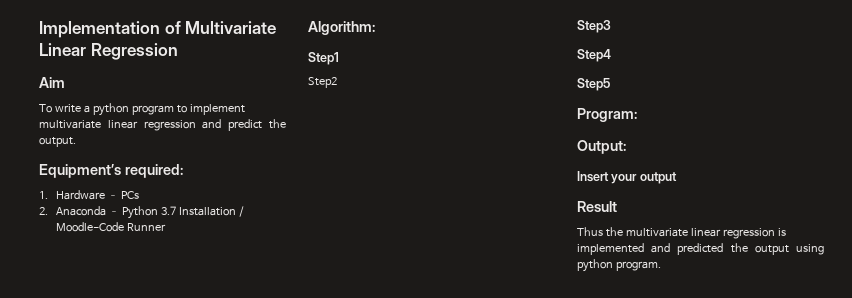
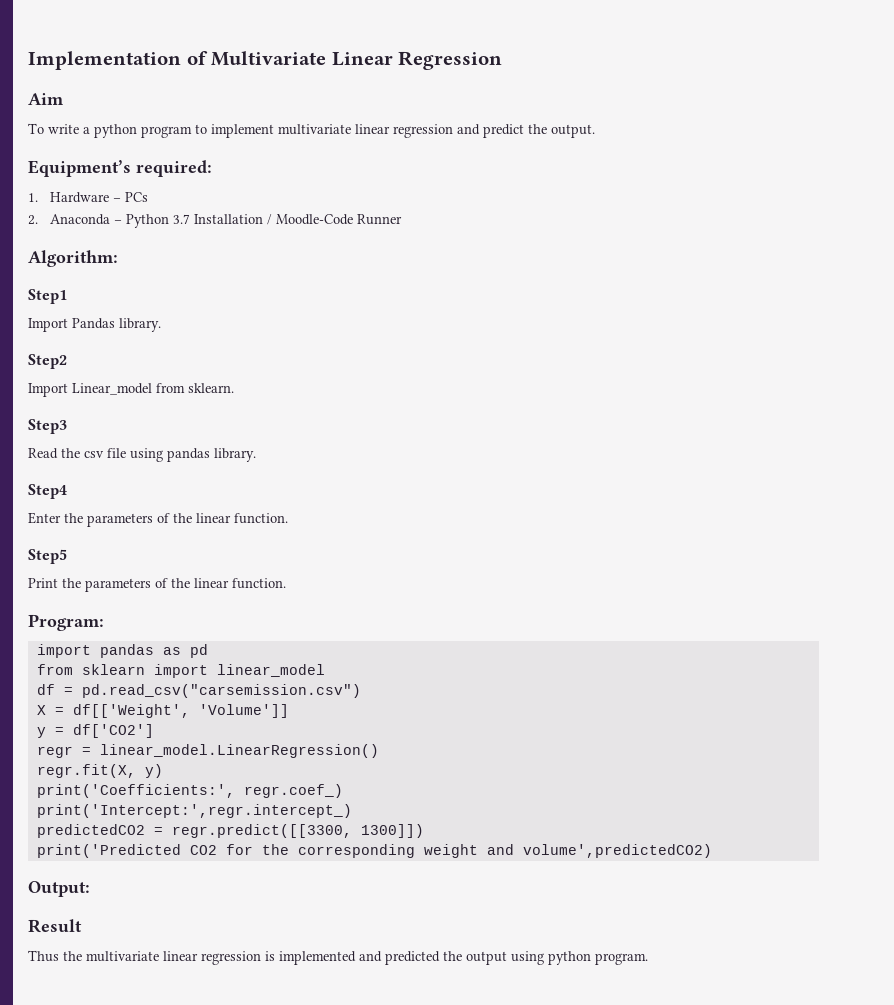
[308,77,337,88] [577,20,611,33] [577,49,611,62] [577,78,610,91] [577,108,637,122] [577,140,626,154] [577,171,677,184] Step2 // Step3 // Step4 // Step5 // Program: // Output: // Insert your output -> [28,318,161,332] [28,354,67,369] [28,383,234,397] [28,419,67,434] [28,448,256,462] [28,484,67,499] [28,512,288,527] [28,549,67,564] [28,578,286,592] [28,614,104,631] [36,644,208,658] [36,664,325,678] [36,684,361,698] [36,704,289,718] [36,724,154,738] [36,744,379,758] [36,764,163,778] [36,784,343,798] [36,804,352,818] [36,824,424,838] [36,844,712,858] [28,881,90,897] Import Pandas library. // Step2 // Import Linear_model from sklearn. // Step3 // Read the csv file using pandas library. // Step4 // Enter the parameters of the linear function. // Step5 // Print the parameters of the linear function. // Program: // import pandas as pd // from sklearn import linear_model // df = pd.read_csv("carsemission.csv") // X = df[['Weight', 'Volume']] // y = df['CO2'] // regr = linear_model.LinearRegression() // regr.fit(X, y) // print('Coefficients:', regr.coef_) // print('Intercept:',regr.intercept_) // predictedCO2 = regr.predict([[3300, 1300]]) // print('Predicted CO2 for the corresponding weight and volume',predictedCO2) // Output:

